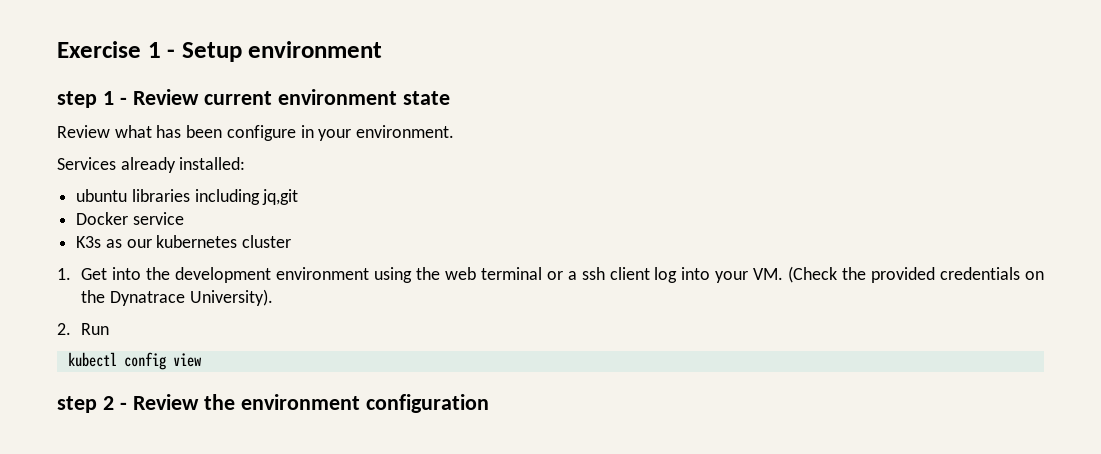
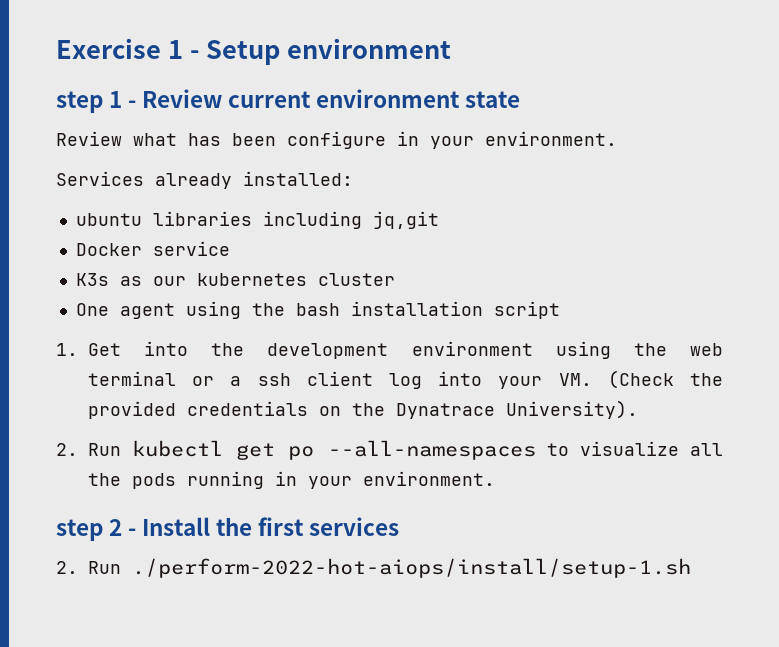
(292, 241) none -> [75,301,560,319] // One agent using the bash installation script
[67,352,202,370] [57,394,489,413] // kubectl config view // step 2 - Review the environment configuration -> [132,440,724,460] [87,471,495,489] [56,517,400,541] [56,558,691,578] kubectl get po --all-namespaces to visualize all the pods running in your environment. // step 2 - Install the first services // 2. Run ./perform-2022-hot-aiops/install/setup-1.sh

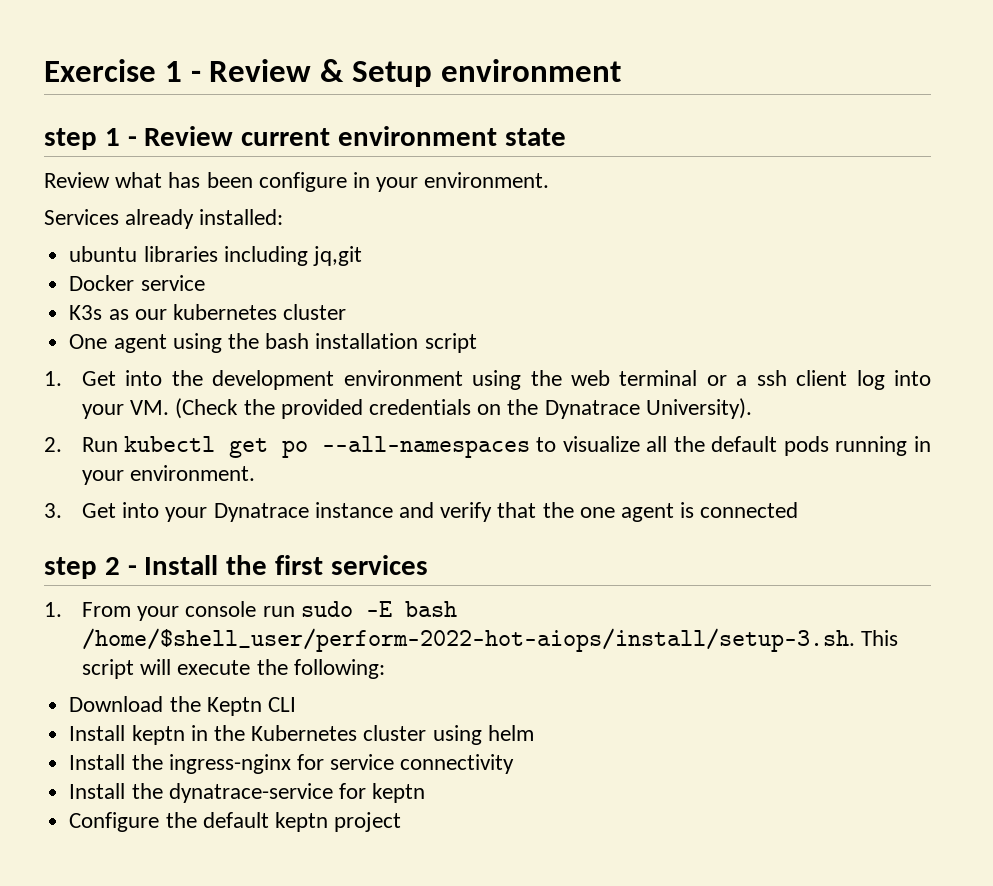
(199, 54) none -> [209,59,345,82] Review &
(121, 479) none -> [711,436,778,452] default
(495, 478) none -> [44,502,799,522] // 3. Get into your Dynatrace instance and verify that the one agent is connected
[56,558,691,578] 2. Run ./perform-2022-hot-aiops/install/setup-1.sh -> [44,601,457,621] [81,628,899,652] [81,659,385,679] [69,696,296,716] [69,725,534,745] [69,754,515,774] [69,783,426,803] [69,812,402,832] 1. From your console run sudo -E bash /home/$shell_user/perform-2022-hot-aiops/install/setup-3.sh. This script will execute the following: // Download the Keptn CLI // Install keptn in the Kubernetes cluster using helm // Install the ingress-nginx for service connectivity // Install the dynatrace-service for keptn // Configure the default keptn project

